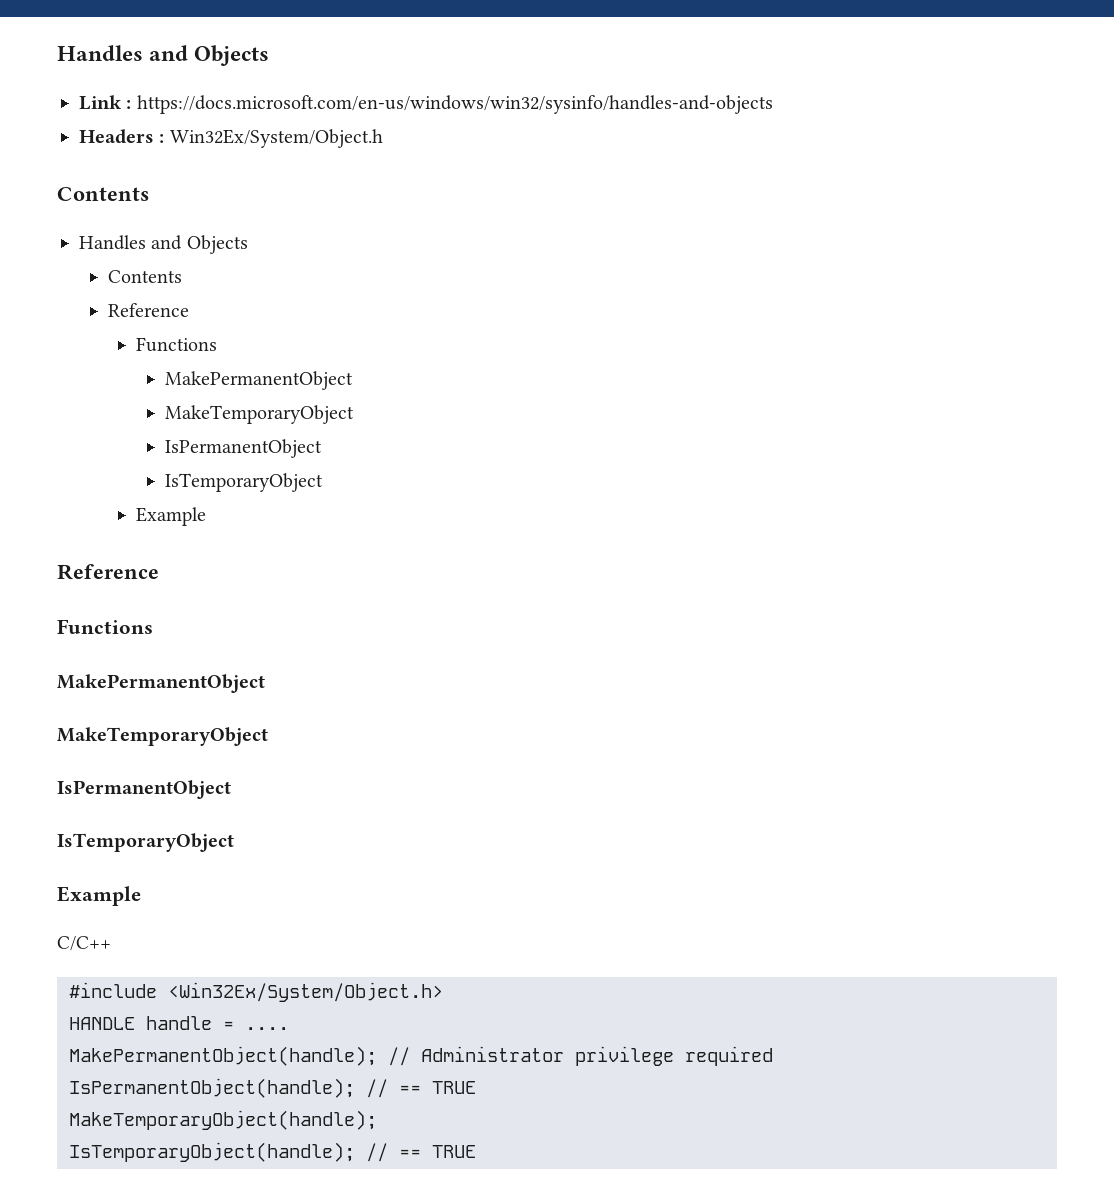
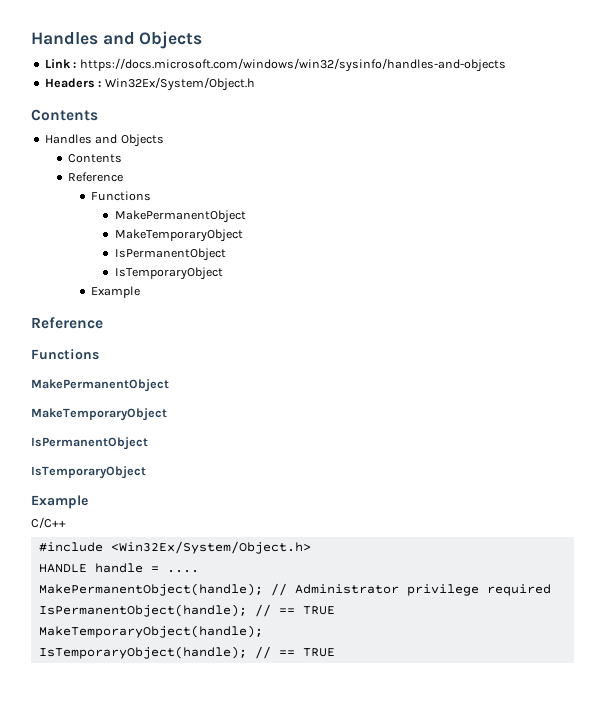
[136,95,773,114] https://docs.microsoft.com/en-us/windows/win32/sysinfo/handles-and-objects -> [79,58,506,72] https://docs.microsoft.com/windows/win32/sysinfo/handles-and-objects

